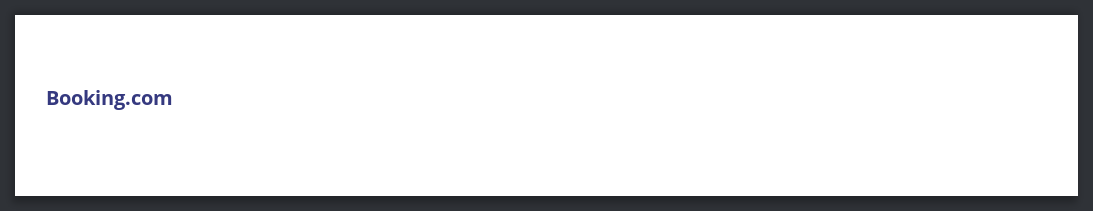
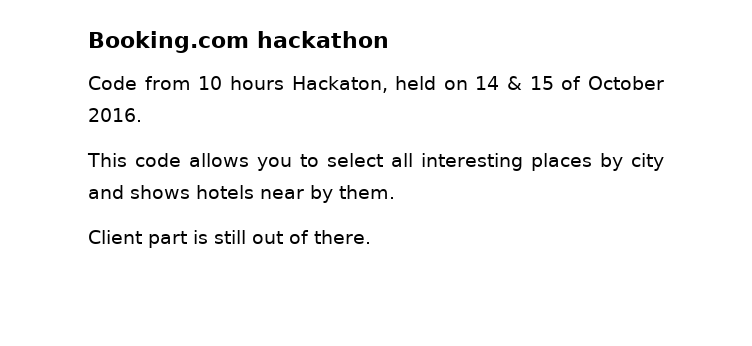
(173, 100) none -> [257,31,389,48] [88,76,664,93] [88,108,142,122] [87,153,664,171] [88,185,395,203] [88,230,371,248] hackathon // Code from 10 hours Hackaton, held on 14 & 15 of October 2016. // This code allows you to select all interesting places by city and shows hotels near by them. // Client part is still out of there.

